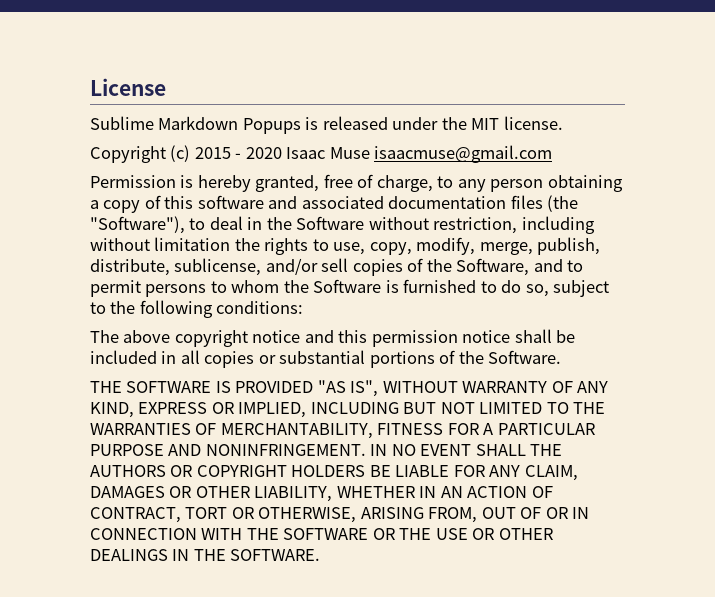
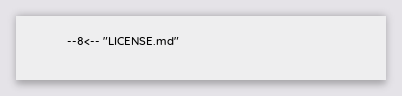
[90,78,166,96] [90,116,563,134] [90,145,553,163] [90,174,623,192] [90,195,579,213] [90,216,595,234] [90,237,601,255] [90,258,584,276] [90,279,610,297] [90,300,304,318] [90,329,576,347] [90,350,562,368] [90,380,609,397] [90,402,606,418] [90,423,595,439] [90,444,563,456] [90,465,578,481] [90,486,553,502] [90,507,590,523] [90,528,553,540] [90,549,321,561] License // Sublime Markdown Popups is released under the MIT license. // Copyright (c) 2015 - 2020 Isaac Muse isaacmuse@gmail.com // Permission is hereby granted, free of charge, to any person obtaining a copy of this software and associated documentation files (the "Software"), to deal in the Software without restriction, including without limitation the rights to use, copy, modify, merge, publish, distribute, sublicense, and/or sell copies of the Software, and to permit persons to whom the Software is furnished to do so, subject to the following conditions: // The above copyright notice and this permission notice shall be included in all copies or substantial portions of the Software. // THE SOFTWARE IS PROVIDED "AS IS", WITHOUT WARRANTY OF ANY KIND, EXPRESS OR IMPLIED, INCLUDING BUT NOT LIMITED TO THE WARRANTIES OF MERCHANTABILITY, FITNESS FOR A PARTICULAR PURPOSE AND NONINFRINGEMENT. IN NO EVENT SHALL THE AUTHORS OR COPYRIGHT HOLDERS BE LIABLE FOR ANY CLAIM, DAMAGES OR OTHER LIABILITY, WHETHER IN AN ACTION OF CONTRACT, TORT OR OTHERWISE, ARISING FROM, OUT OF OR IN CONNECTION WITH THE SOFTWARE OR THE USE OR OTHER DEALINGS IN THE SOFTWARE. -> [67,37,180,45] --8<-- "LICENSE.md"

